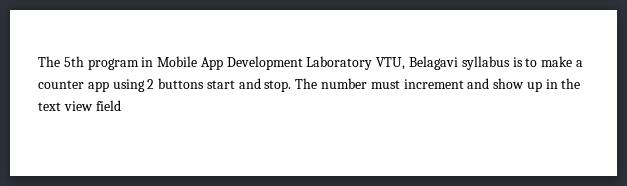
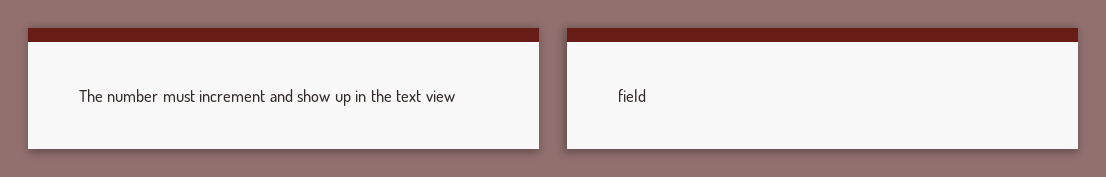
[38,56,583,70] [38,78,318,92] The 5th program in Mobile App Development Laboratory VTU, Belagavi syllabus is to make a counter app using 2 buttons start and stop. The -> [79,89,103,102] The

